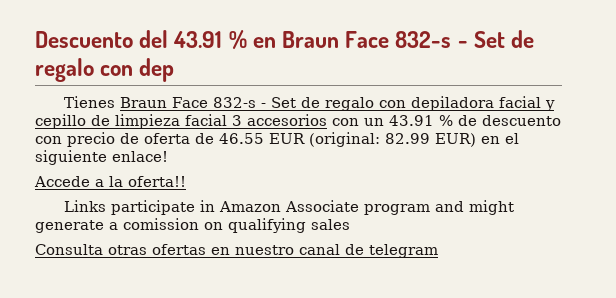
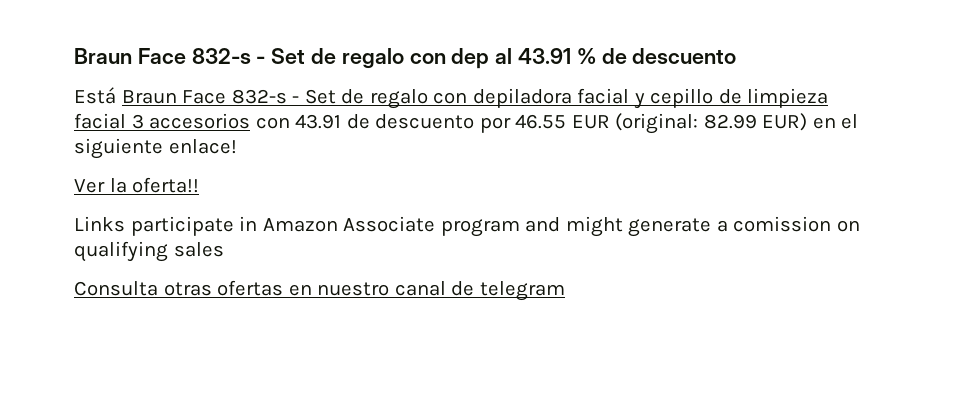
[35,30,276,49] Descuento del 43.91 % en -> (74, 56) none
[64,96,116,108] // Tienes -> [495,48,737,64] [74,87,116,104] al 43.91 % de descuento // Está
[364,115,561,126] [35,132,214,147] un 43.91 % de descuento con precio de oferta de -> [295,114,511,133] 43.91 de descuento por
[34,176,104,187] Accede a -> [74,179,105,193] Ver

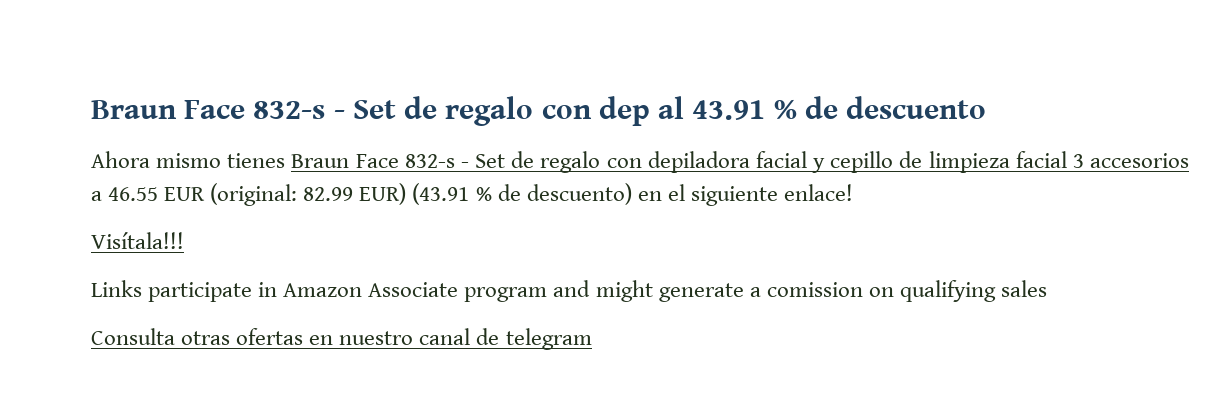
[74,87,116,104] Está -> [91,151,286,168] Ahora mismo tienes
[255,114,511,133] con 43.91 de descuento por -> [91,191,102,201] a
(808, 122) none -> [412,183,632,205] (43.91 % de descuento)
[74,177,200,193] Ver la oferta!! -> [91,232,184,249] Visítala!!!

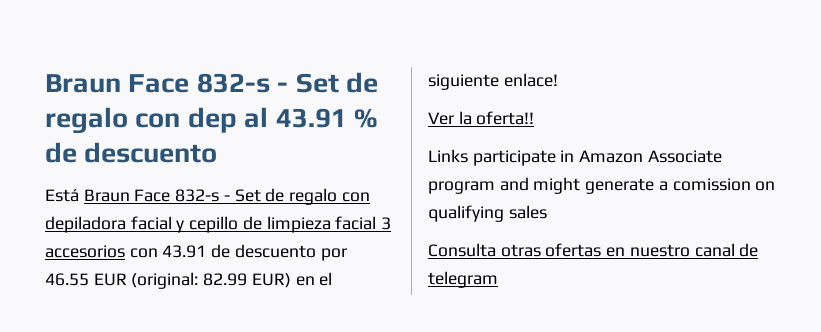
[91,151,286,168] Ahora mismo tienes -> [45,189,79,202] Está
[91,191,102,201] a -> [129,244,347,261] con 43.91 de descuento por
[412,183,632,205] (43.91 % de descuento) -> (291, 280) none
[91,232,184,249] Visítala!!! -> [428,111,535,125] Ver la oferta!!

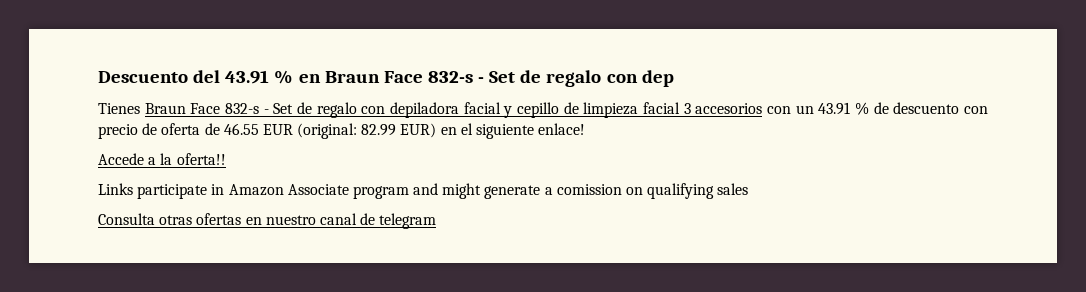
(45, 83) none -> [98,70,321,84] Descuento del 43.91 % en
[244,107,379,128] [45,142,218,163] [45,189,79,202] al 43.91 % de descuento // Está -> [98,103,140,114] // Tienes
[162,244,347,261] 43.91 de descuento por -> [795,102,988,115] [98,123,220,139] un 43.91 % de descuento con precio de oferta de
[428,112,454,125] Ver -> [98,153,157,165] Accede a

